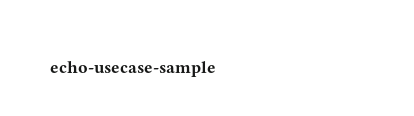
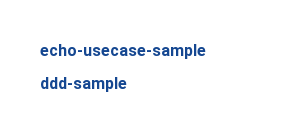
(216, 69) none -> [40,77,127,92] // ddd-sample

